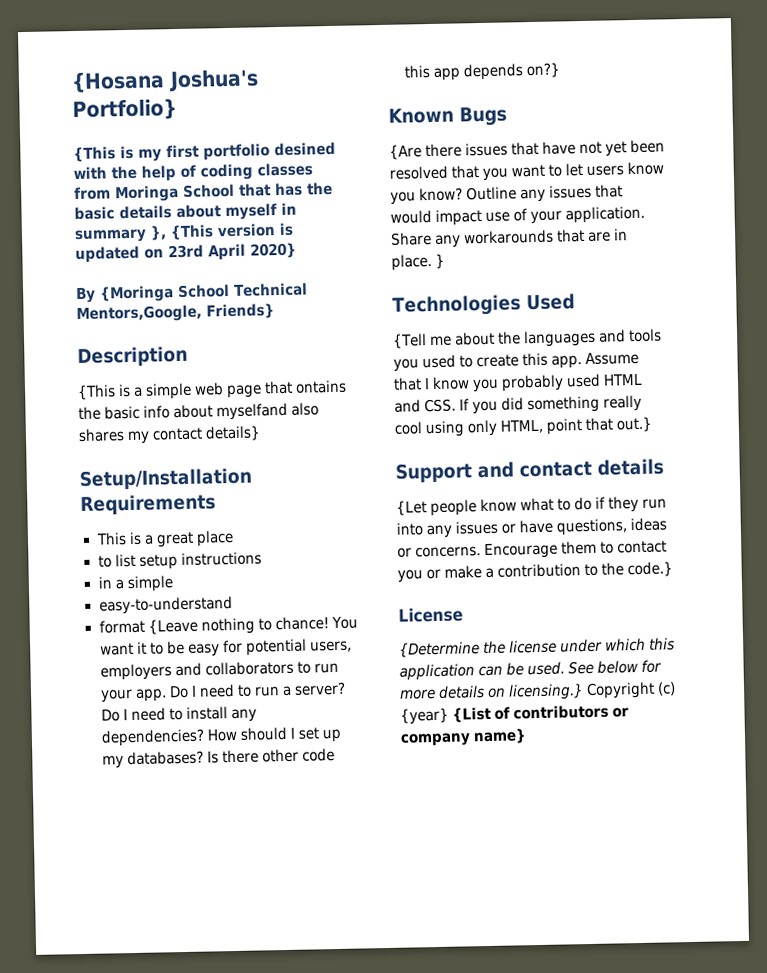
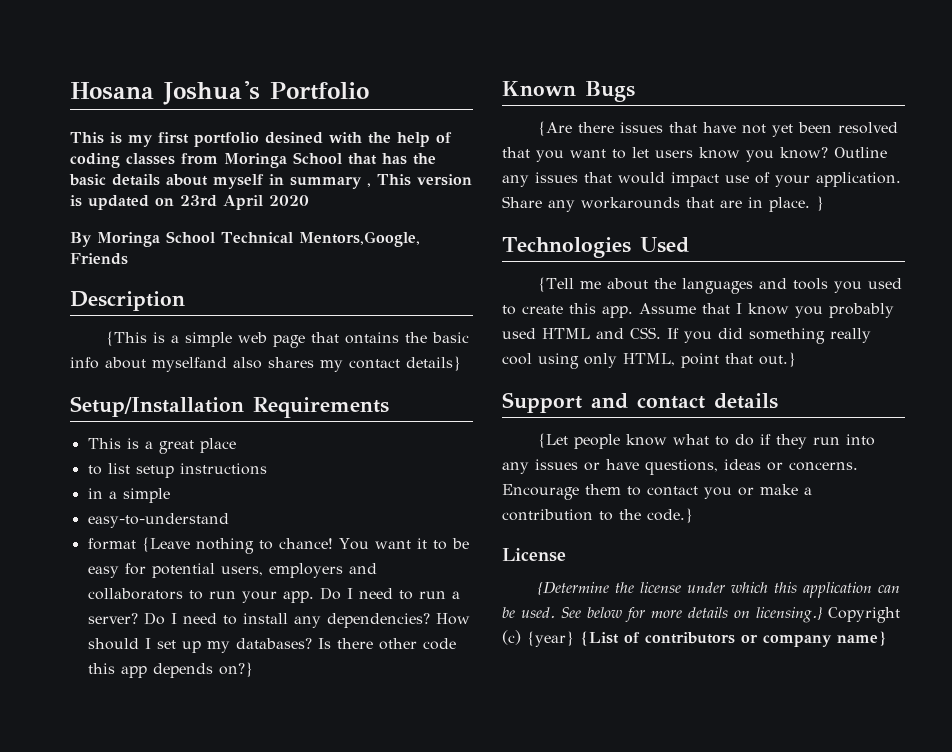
[71,69,259,94] [72,99,177,122] [73,146,116,163] {Hosana Joshua's Portfolio} // {This -> [70,81,369,105] [70,132,104,144] Hosana Joshua's Portfolio // This
[150,224,214,241] }, {This -> [367,174,411,187] , This
[250,242,297,259] 2020} -> [269,195,309,206] 2020
[100,285,174,303] {Moringa -> [97,232,160,247] Moringa
[206,303,275,320] Friends} -> [70,253,128,265] Friends

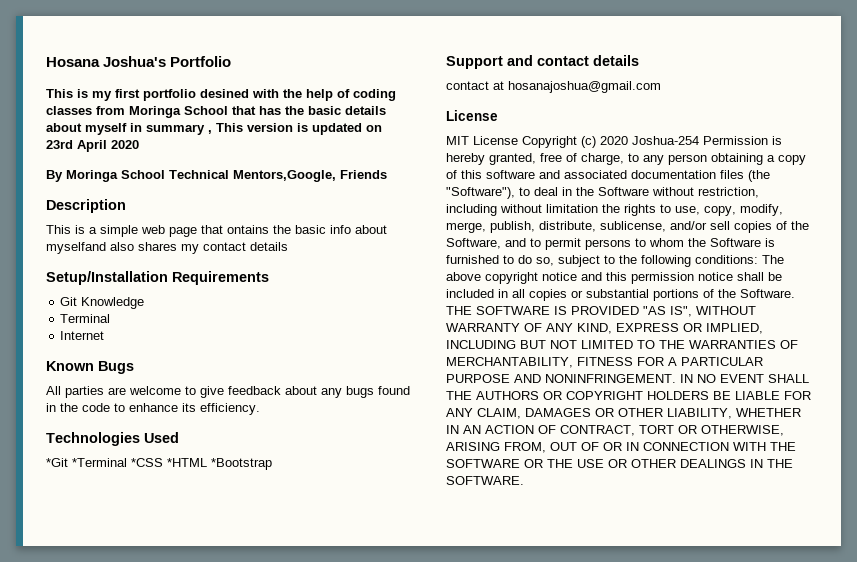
[105,331,147,346] {This -> [46,225,71,234] This
[406,356,461,371] details} -> [250,242,288,251] details
[87,438,236,454] [87,463,267,478] [87,488,170,503] [87,513,229,528] [87,537,469,554] [87,563,377,578] [87,587,460,603] [87,612,470,628] [87,638,456,653] [87,662,253,678] [502,81,635,102] [537,121,898,137] [502,147,887,162] [502,172,901,187] [502,196,824,212] [502,237,689,258] [537,277,902,294] [502,303,894,318] [502,327,871,344] [502,352,796,369] [502,392,778,413] [537,433,875,449] [502,459,858,475] [502,484,812,500] [502,508,693,523] [502,548,566,562] [537,581,900,598] [502,607,900,623] [502,630,887,647] This is a great place // to list setup instructions // in a simple // easy-to-understand // format {Leave nothing to chance! You want it to be easy for potential users, employers and collaborators to run your app. Do I need to run a server? Do I need to install any dependencies? How should I set up my databases? Is there other code this app depends on?} // Known Bugs // {Are there issues that have not yet been resolved that you want to let users know you know? Outline any issues that would impact use of your application. Share any workarounds that are in place. } // Technologies Used // {Tell me about the languages and tools you used to create this app. Assume that I know you probably used HTML and CSS. If you did something really cool using only HTML, point that out.} // Support and contact details // {Let people know what to do if they run into any issues or have questions, ideas or concerns. Encourage them to contact you or make a contribution to the code.} // License // {Determine the license under which this application can be used. See below for more details on licensing.} Copyright (c) {year} {List of contributors or company name} -> [60,297,145,309] [60,314,111,323] [60,331,105,340] [46,361,134,374] [46,386,410,398] [46,403,260,415] [46,432,179,446] [46,458,272,470] [446,55,639,69] [446,81,661,93] [446,110,498,121] [446,136,782,148] [446,153,806,165] [446,170,770,182] [446,187,759,199] [446,204,783,216] [446,221,809,233] [446,238,775,250] [446,255,784,267] [446,272,782,284] [446,289,795,301] [446,306,756,317] [446,323,763,334] [446,340,798,349] [446,357,763,368] [446,374,809,383] [446,391,811,400] [446,408,801,419] [446,425,784,436] [446,442,796,453] [446,459,793,468] [446,476,524,485] Git Knowledge // Terminal // Internet // Known Bugs // All parties are welcome to give feedback about any bugs found in the code to enhance its efficiency. // Technologies Used // *Git *Terminal *CSS *HTML *Bootstrap // Support and contact details // contact at hosanajoshua@gmail.com // License // MIT License Copyright (c) 2020 Joshua-254 Permission is hereby granted, free of charge, to any person obtaining a copy of this software and associated documentation files (the "Software"), to deal in the Software without restriction, including without limitation the rights to use, copy, modify, merge, publish, distribute, sublicense, and/or sell copies of the Software, and to permit persons to whom the Software is furnished to do so, subject to the following conditions: The above copyright notice and this permission notice shall be included in all copies or substantial portions of the Software. THE SOFTWARE IS PROVIDED "AS IS", WITHOUT WARRANTY OF ANY KIND, EXPRESS OR IMPLIED, INCLUDING BUT NOT LIMITED TO THE WARRANTIES OF MERCHANTABILITY, FITNESS FOR A PARTICULAR PURPOSE AND NONINFRINGEMENT. IN NO EVENT SHALL THE AUTHORS OR COPYRIGHT HOLDERS BE LIABLE FOR ANY CLAIM, DAMAGES OR OTHER LIABILITY, WHETHER IN AN ACTION OF CONTRACT, TORT OR OTHERWISE, ARISING FROM, OUT OF OR IN CONNECTION WITH THE SOFTWARE OR THE USE OR OTHER DEALINGS IN THE SOFTWARE.

